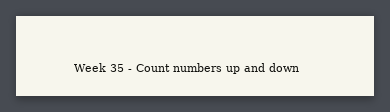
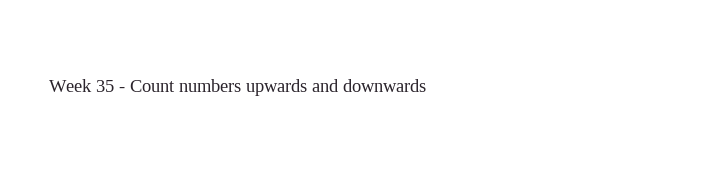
[226,63,299,74] up and down -> [246,79,426,96] upwards and downwards

